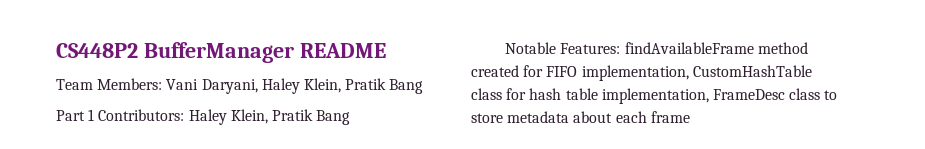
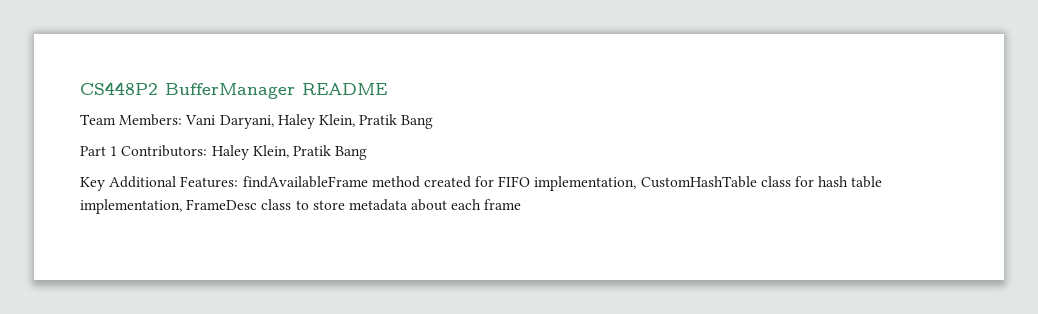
[505,42,557,54] Notable -> [80,176,177,191] Key Additional

